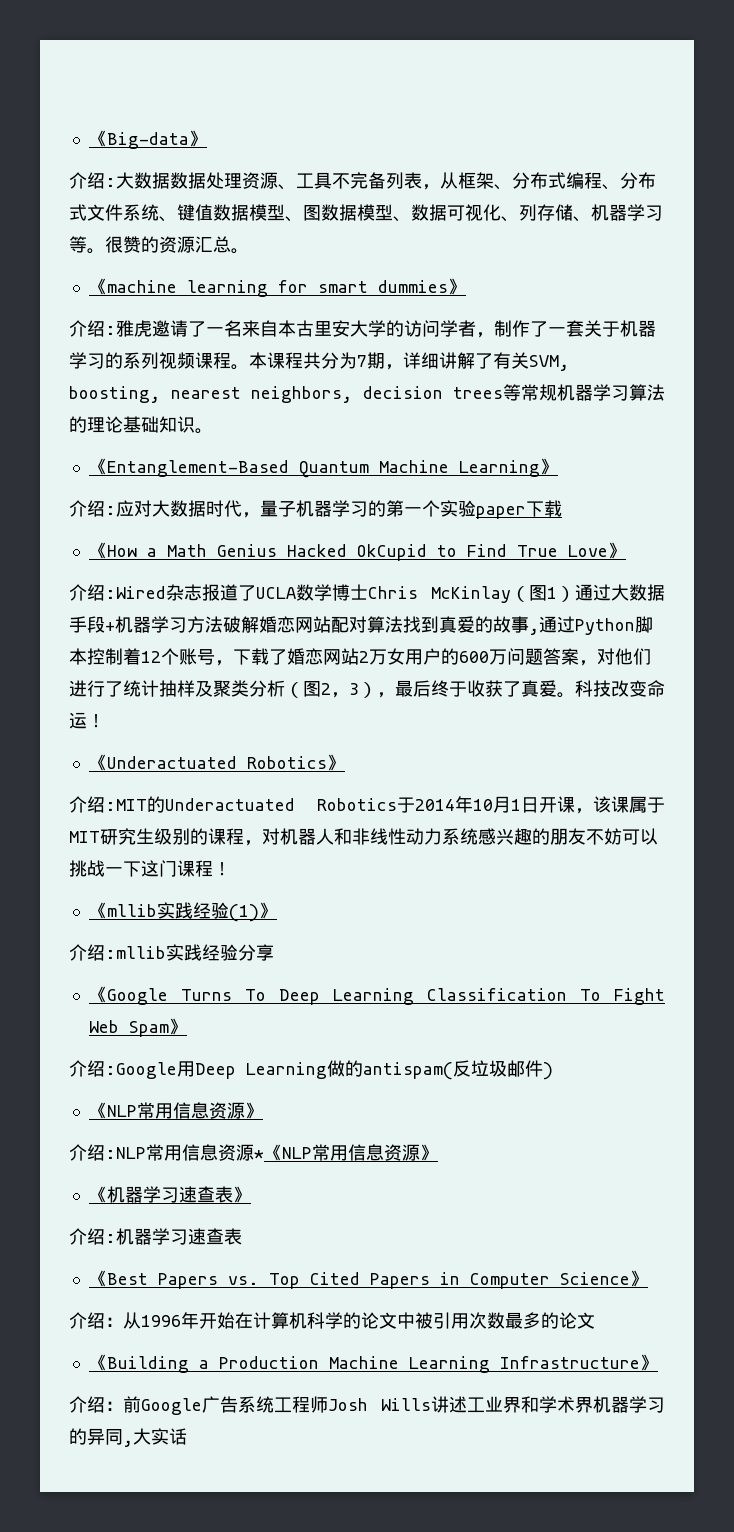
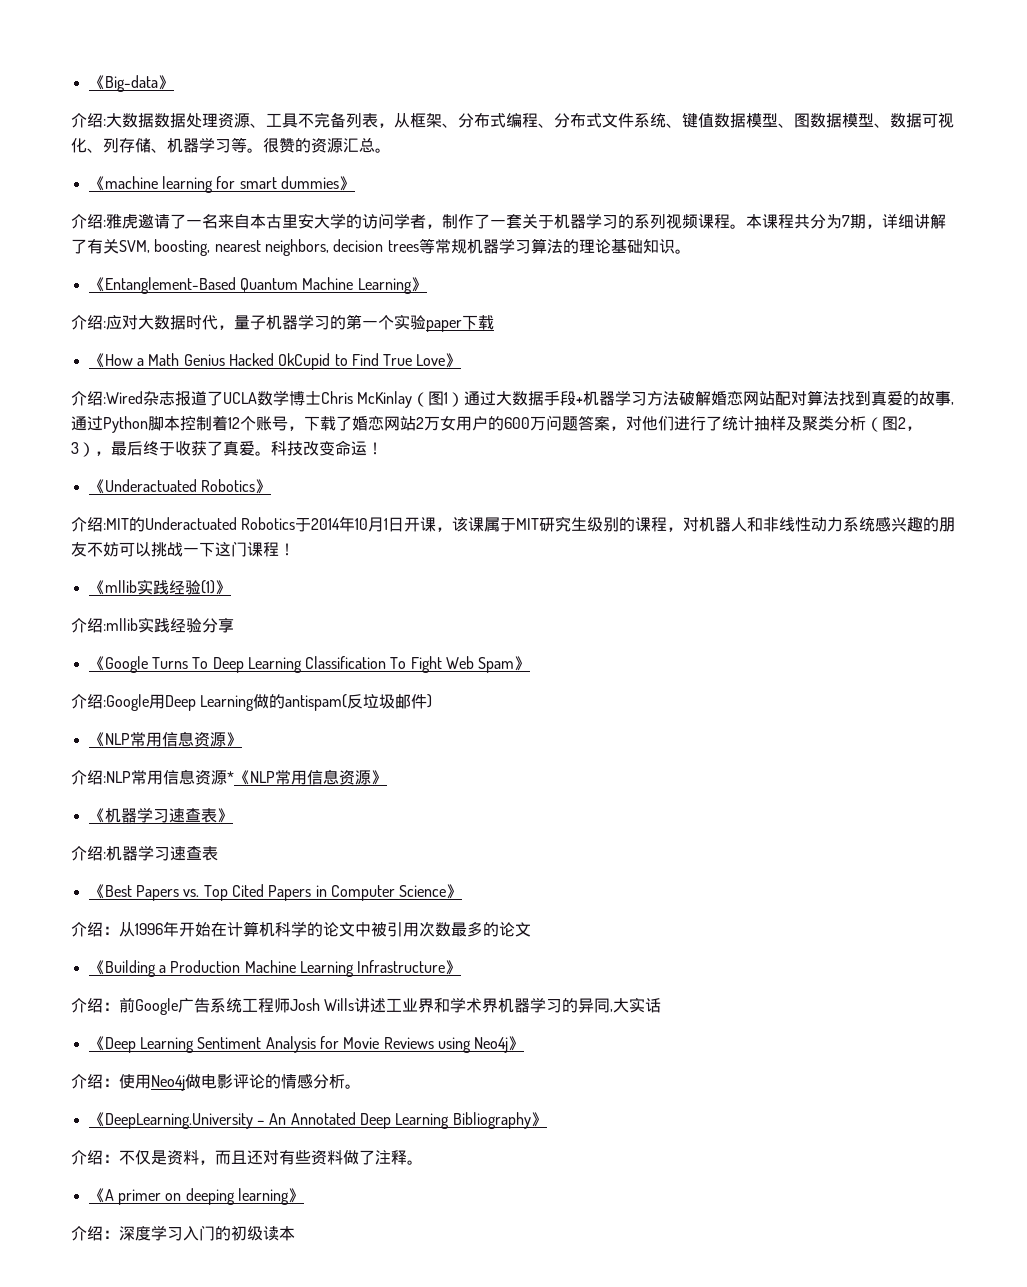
(187, 1436) none -> [88,1036,525,1053] [71,1073,361,1091] [88,1112,547,1129] [71,1150,423,1165] [88,1188,304,1205] [71,1225,295,1241] // 《Deep Learning Sentiment Analysis for Movie Reviews using Neo4j》 // 介绍：使用Neo4j做电影评论的情感分析。 // 《DeepLearning.University – An Annotated Deep Learning Bibliography》 // 介绍：不仅是资料，而且还对有些资料做了注释。 // 《A primer on deeping learning》 // 介绍：深度学习入门的初级读本

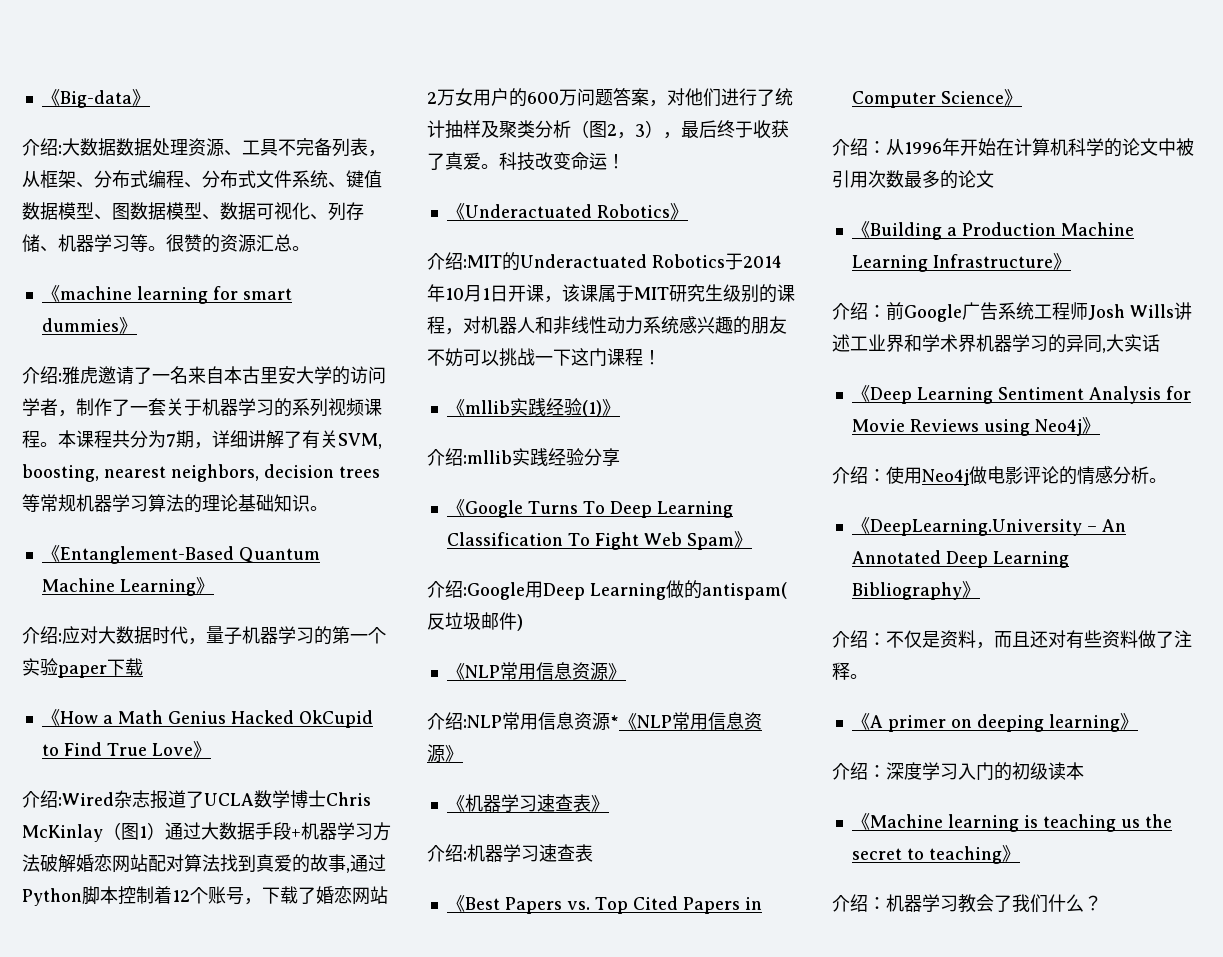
(295, 1233) none -> [851,813,1172,832] [851,845,1020,864] [832,894,1102,913] // 《Machine learning is teaching us the secret to teaching》 // 介绍：机器学习教会了我们什么？

